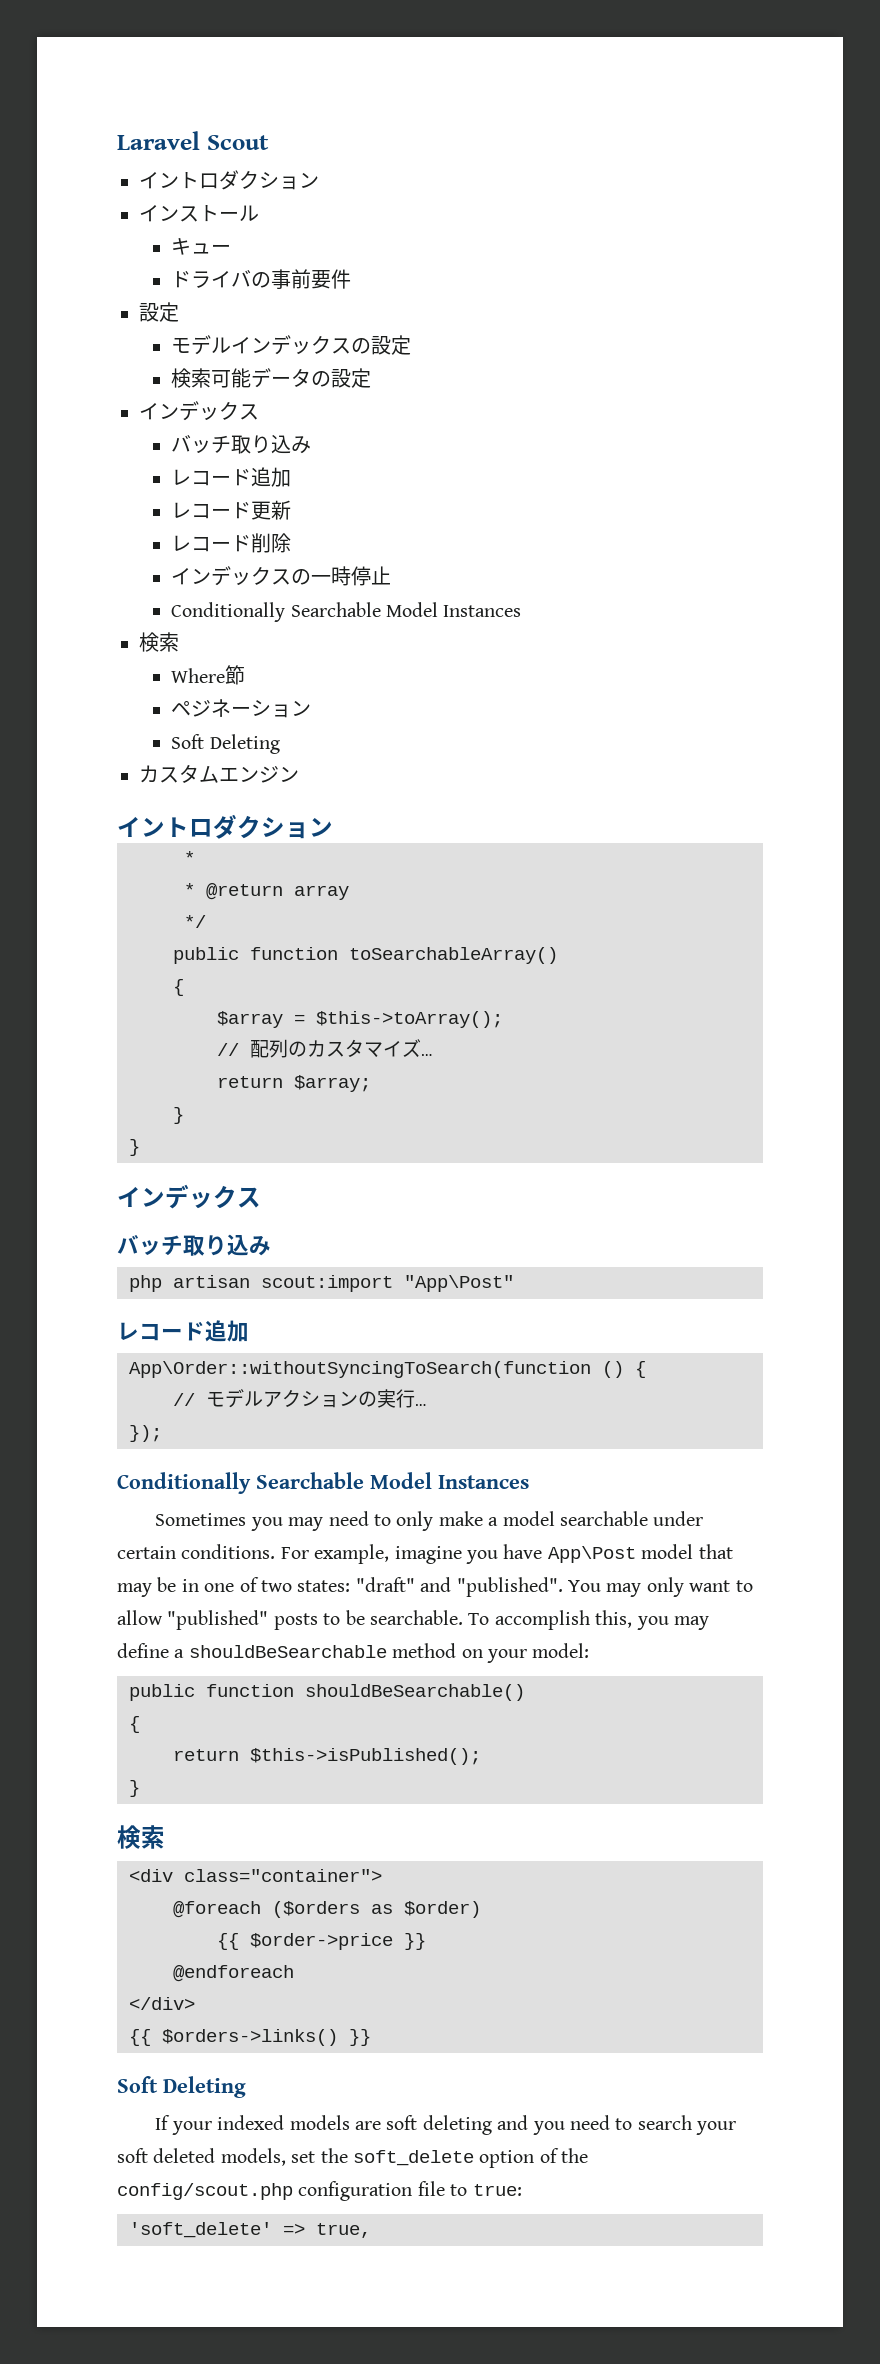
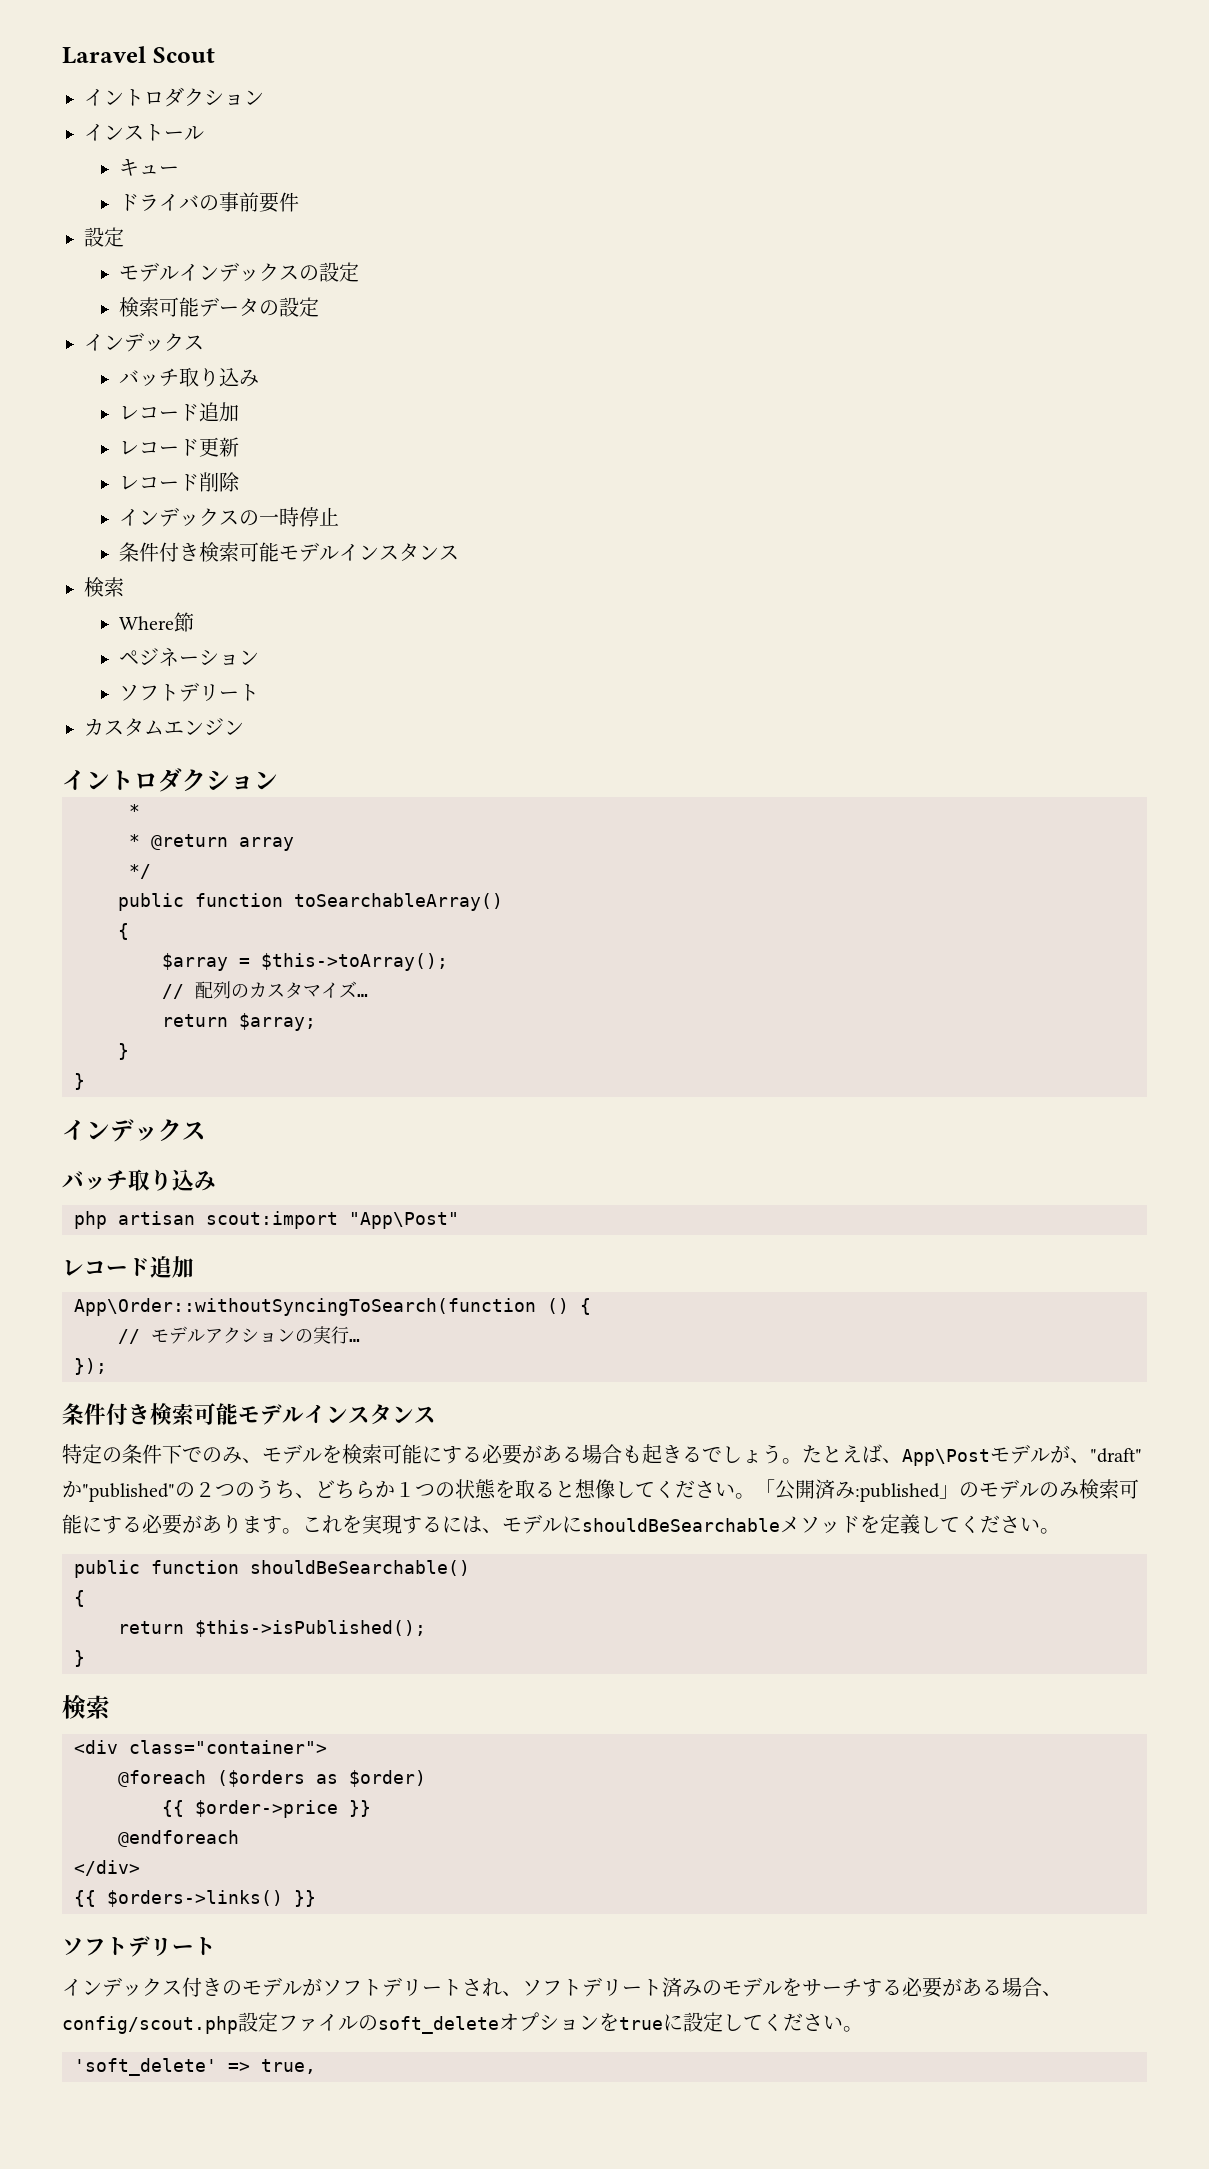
[171,602,522,622] Conditionally Searchable Model Instances -> [118,542,459,562] 条件付き検索可能モデルインスタンス
[171,734,280,754] Soft Deleting -> [118,682,259,702] ソフトデリート
[117,1472,529,1494] [155,1511,704,1531] [117,1544,733,1564] [117,1577,753,1597] [117,1610,709,1630] [117,1643,590,1663] Conditionally Searchable Model Instances // Sometimes you may need to only make a model searchable under certain conditions. For example, imagine you have App\Post model that may be in one of two states: "draft" and "published". You may only want to allow "published" posts to be searchable. To accomplish this, you may define a shouldBeSearchable method on your model: -> [62,1403,436,1426] [62,1444,1142,1466] [62,1479,1139,1502] [62,1514,1060,1535] 条件付き検索可能モデルインスタンス // 特定の条件下でのみ、モデルを検索可能にする必要がある場合も起きるでしょう。たとえば、App\Postモデルが、"draft"か"published"の２つのうち、どちらか１つの状態を取ると想像してください。「公開済み:published」のモデルのみ検索可能にする必要があります。これを実現するには、モデルにshouldBeSearchableメソッドを定義してください。
[117,2076,246,2098] [155,2115,737,2135] [117,2148,589,2168] [117,2181,522,2201] Soft Deleting // If your indexed models are soft deleting and you need to search your soft deleted models, set the soft_delete option of the config/scout.php configuration file to true: -> [62,1936,216,1957] [62,1977,1062,1998] [62,2012,863,2034] ソフトデリート // インデックス付きのモデルがソフトデリートされ、ソフトデリート済みのモデルをサーチする必要がある場合、config/scout.php設定ファイルのsoft_deleteオプションをtrueに設定してください。

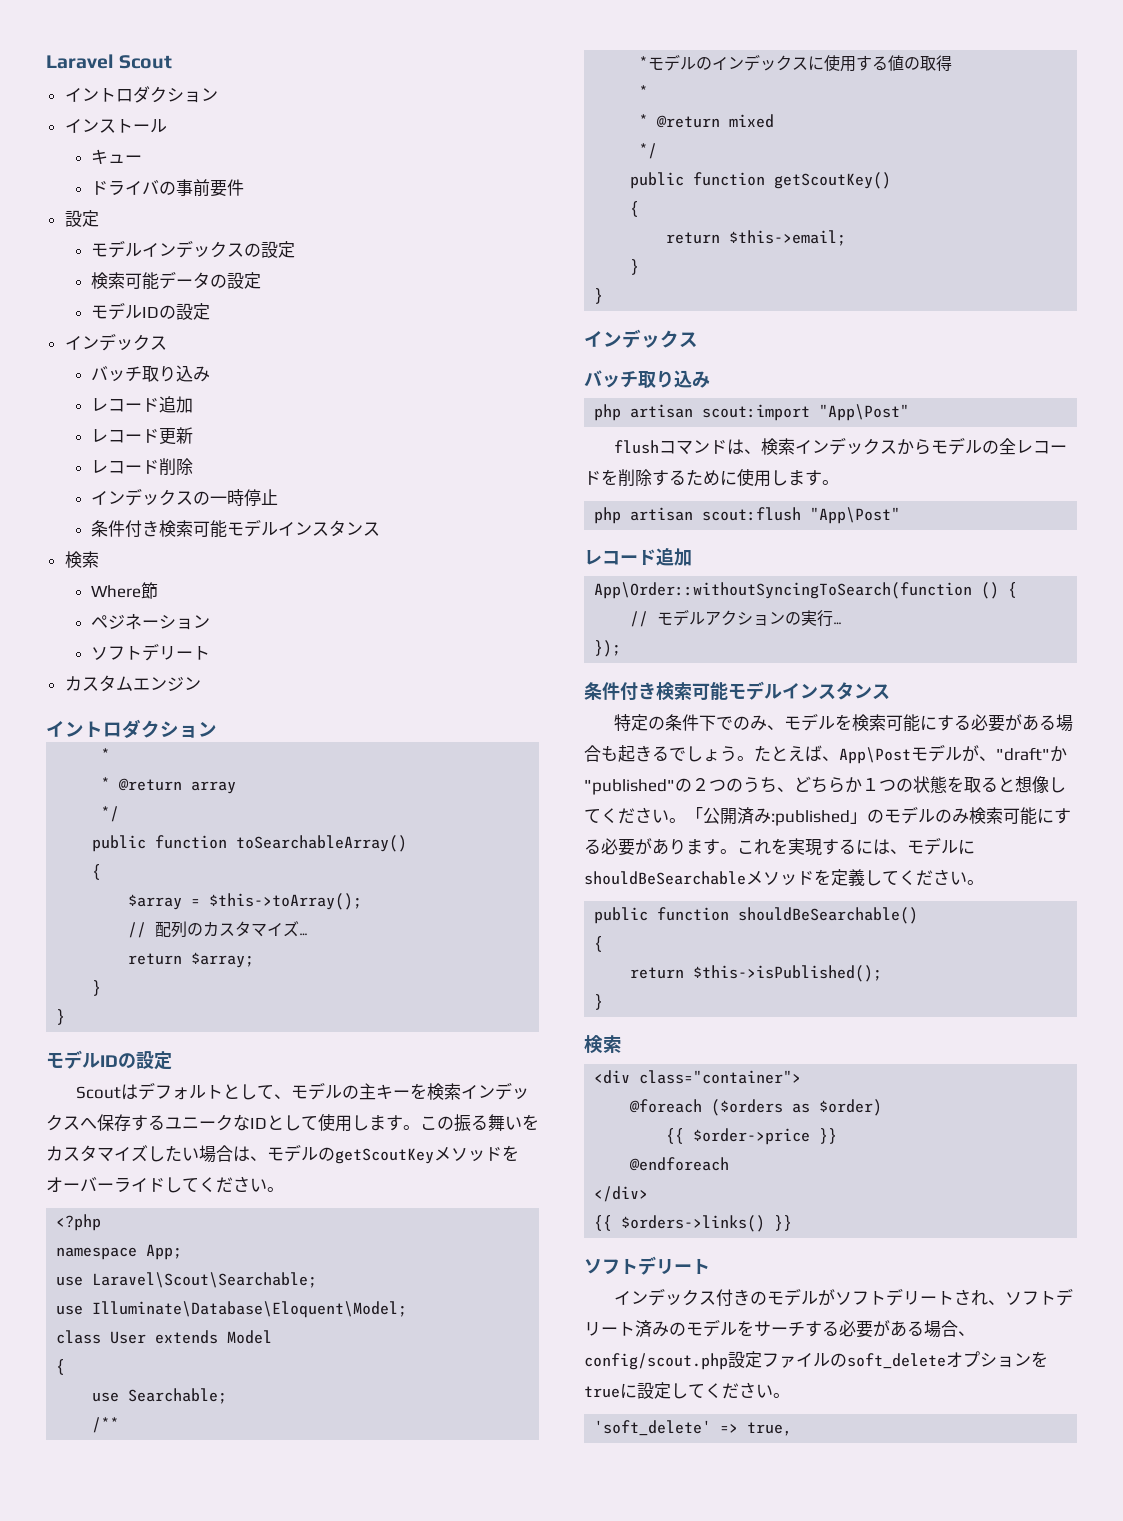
(319, 307) none -> [91,302,211,320] // モデルIDの設定
(85, 1081) none -> [46,1050,172,1070] [76,1082,530,1100] [46,1113,539,1132] [46,1144,519,1164] [46,1176,284,1193] [56,1214,102,1231] [56,1244,183,1260] [56,1272,318,1288] [56,1301,408,1318] [56,1330,273,1344] [56,1359,66,1375] [92,1388,228,1404] [92,1417,120,1433] [639,54,953,72] [639,85,649,98] [639,114,775,128] [639,143,658,159] [630,172,892,189] [630,201,640,217] [666,230,847,246] [630,259,640,275] [594,288,604,304] // モデルIDの設定 // Scoutはデフォルトとして、モデルの主キーを検索インデックスへ保存するユニークなIDとして使用します。この振る舞いをカスタマイズしたい場合は、モデルのgetScoutKeyメソッドをオーバーライドしてください。 // <?php // namespace App; // use Laravel\Scout\Searchable; // use Illuminate\Database\Eloquent\Model; // class User extends Model // { // use Searchable; // /** // *モデルのインデックスに使用する値の取得 // * // * @return mixed // */ // public function getScoutKey() // { // return $this->email; // } // }
(459, 1220) none -> [614,437,1068,455] [584,468,839,487] [594,507,901,524] // flushコマンドは、検索インデックスからモデルの全レコードを削除するために使用します。 // php artisan scout:flush "App\Post"

